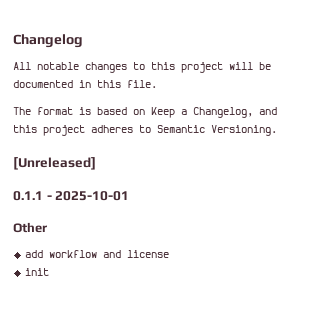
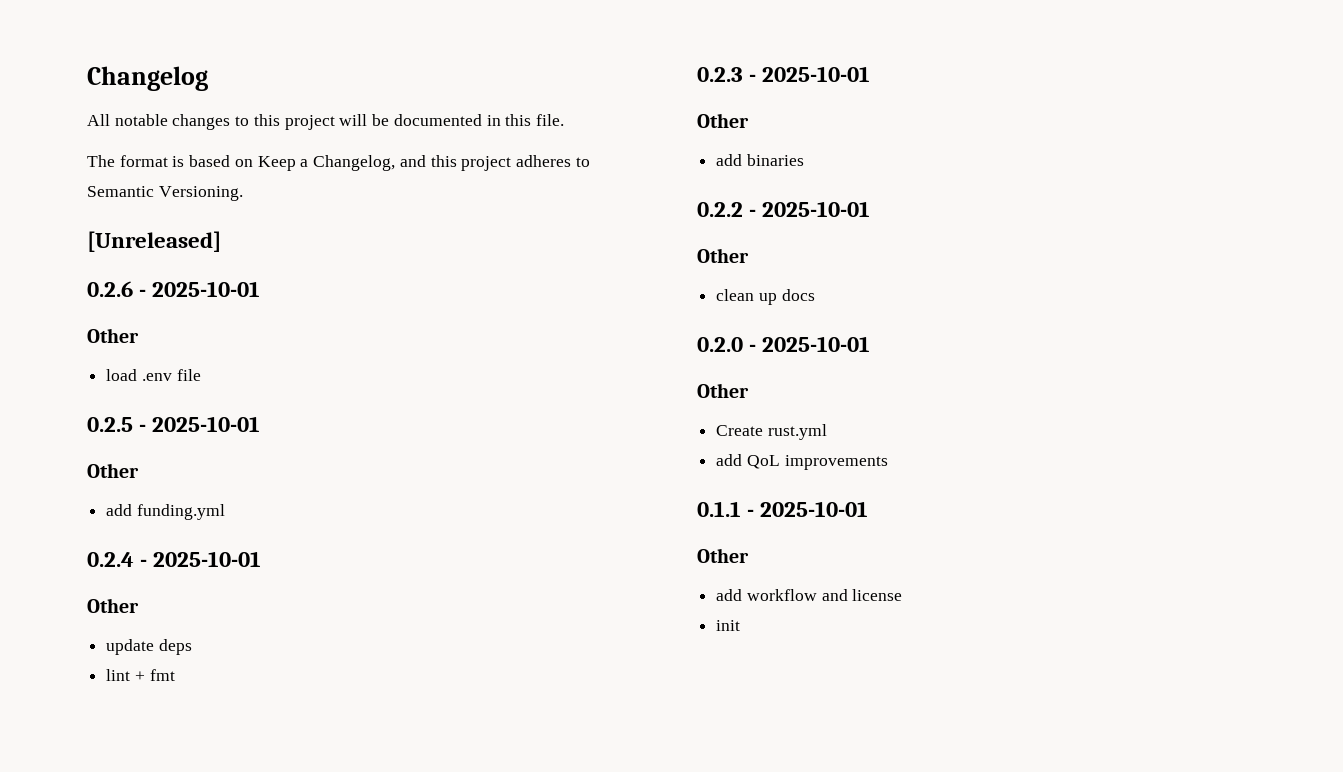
(96, 163) none -> [87,281,261,297] [87,328,139,343] [106,369,201,381] [87,416,261,432] [87,463,139,478] [106,504,225,520] [87,551,262,567] [87,598,139,613] [106,639,192,655] [106,669,175,681] [697,66,871,82] [697,113,749,128] [716,154,804,166] [697,201,871,217] [697,248,749,263] [716,289,815,305] [697,336,871,352] [697,383,749,398] [716,424,827,440] [716,454,888,470] // 0.2.6 - 2025-10-01 // Other // load .env file // 0.2.5 - 2025-10-01 // Other // add funding.yml // 0.2.4 - 2025-10-01 // Other // update deps // lint + fmt // 0.2.3 - 2025-10-01 // Other // add binaries // 0.2.2 - 2025-10-01 // Other // clean up docs // 0.2.0 - 2025-10-01 // Other // Create rust.yml // add QoL improvements

